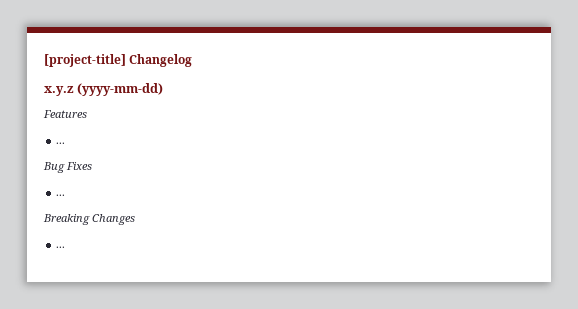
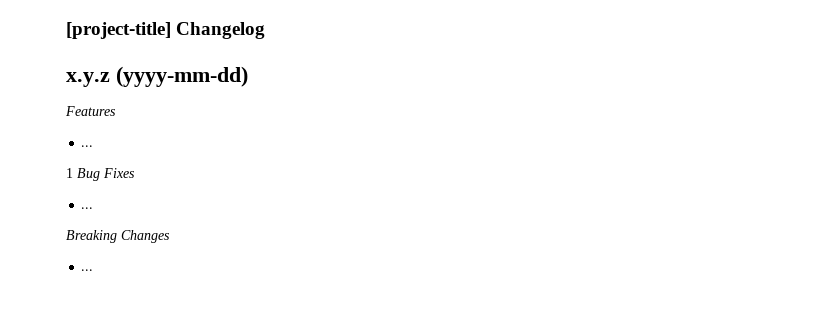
(66, 143) none -> [66,168,73,178] 1

